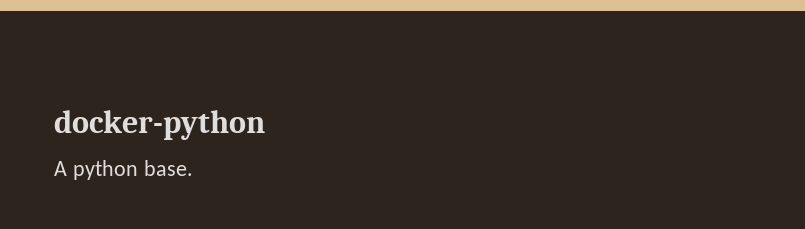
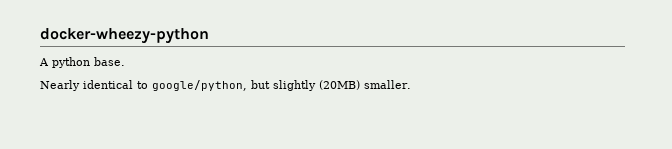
[54,110,265,140] docker-python -> [40,28,209,44] docker-wheezy-python
(193, 168) none -> [40,80,411,91] // Nearly identical to google/python, but slightly (20MB) smaller.

